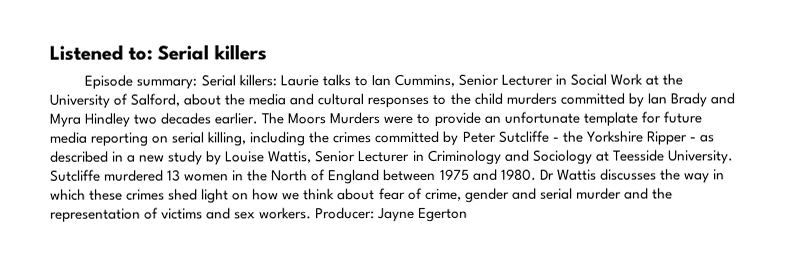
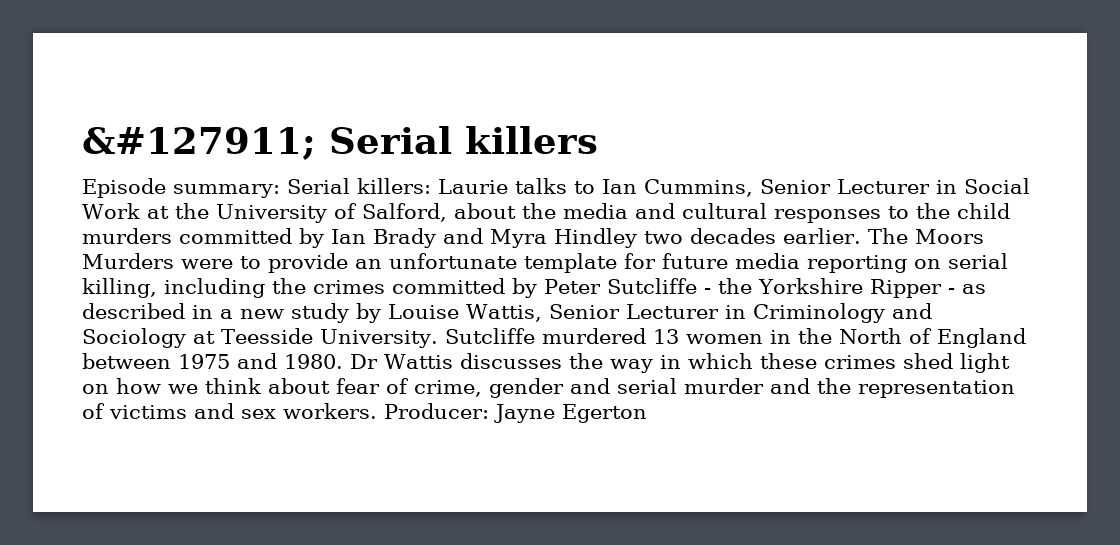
[49,44,153,61] Listened to: -> [82,127,316,160] &#127911;

